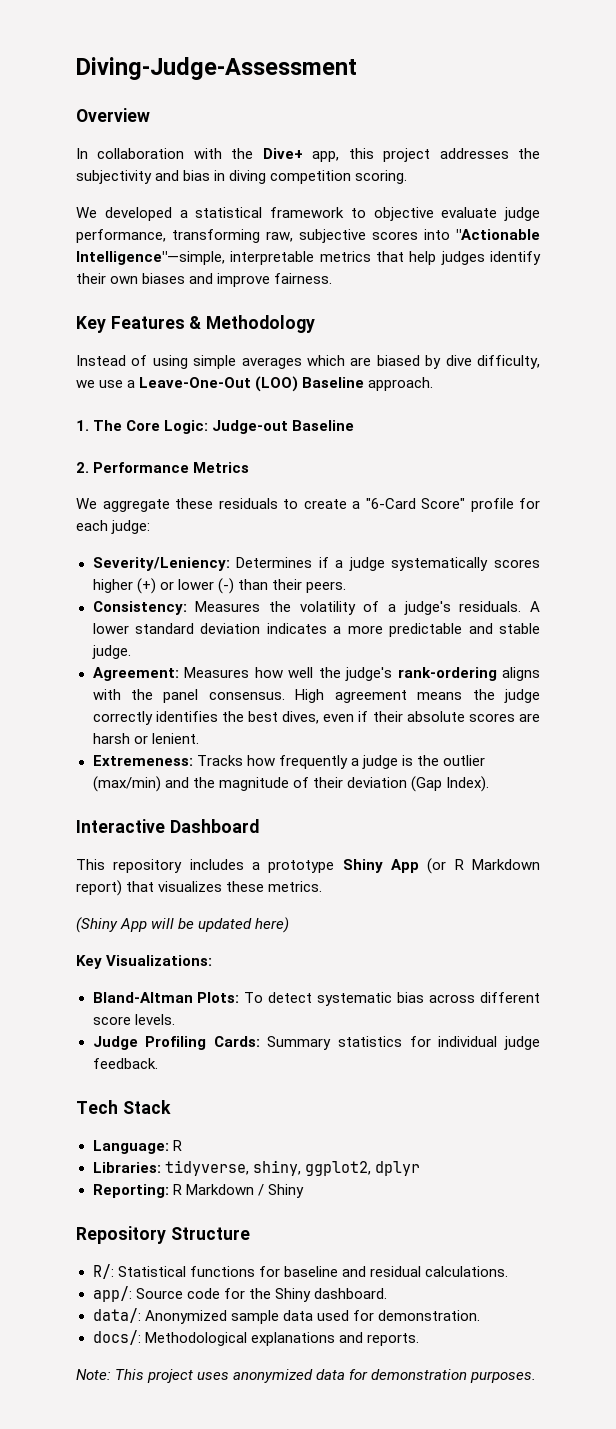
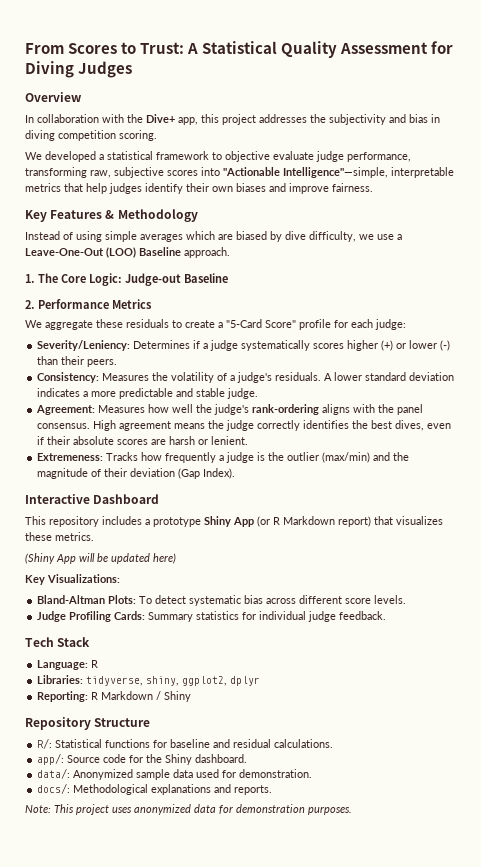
[76,57,357,80] Diving-Judge-Assessment -> [25,41,454,58] [25,61,133,78] From Scores to Trust: A Statistical Quality Assessment for Diving Judges
[365,498,416,509] "6-Card -> [226,319,262,328] "5-Card

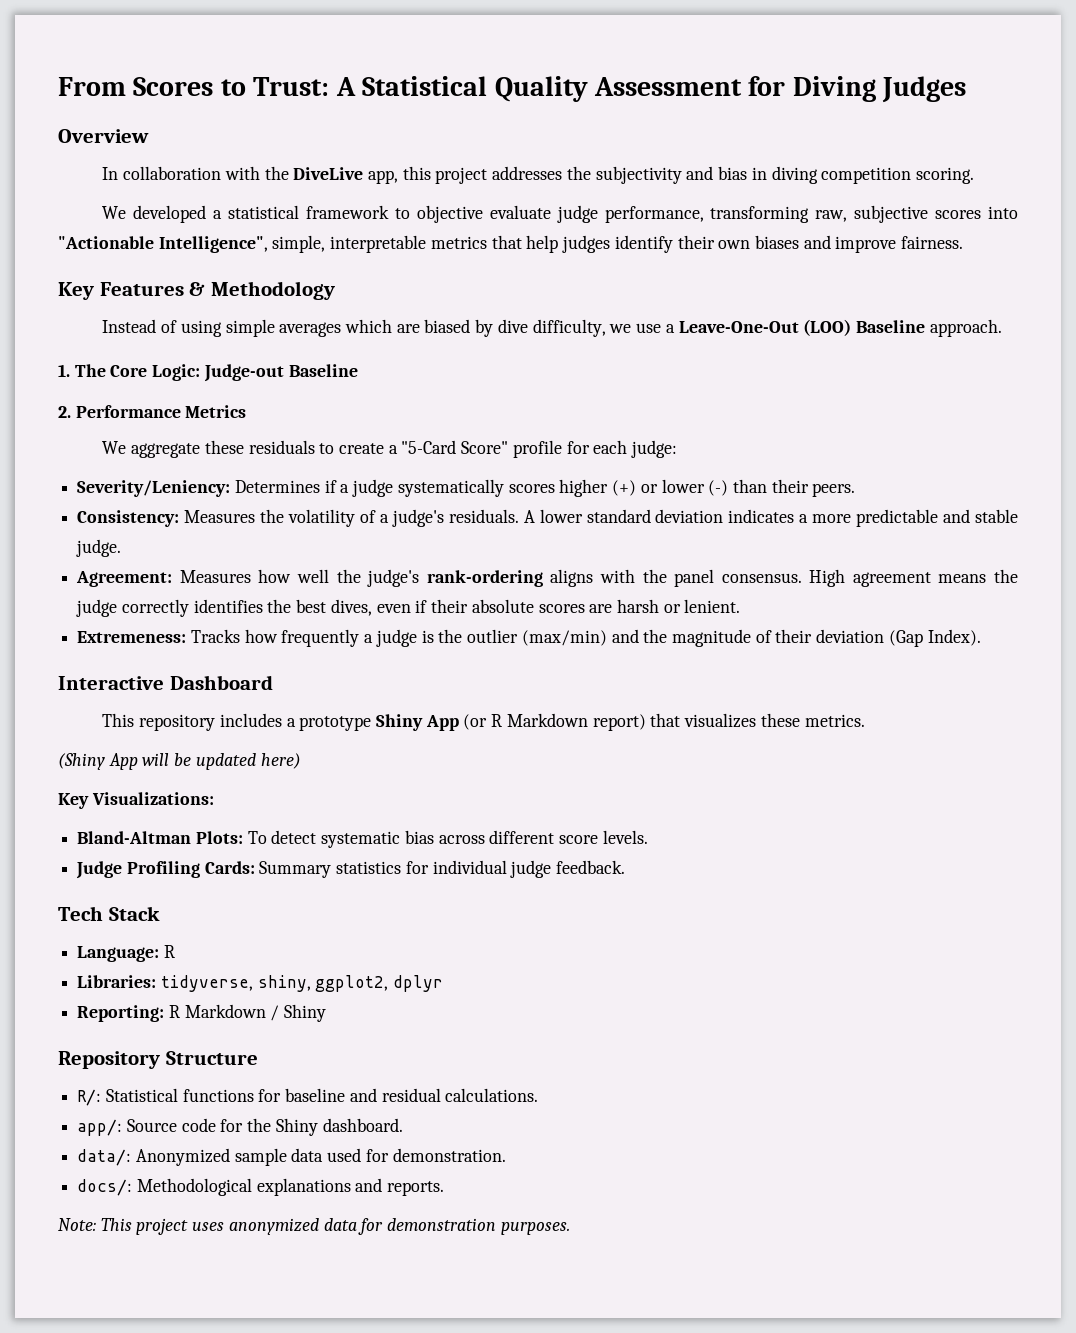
[146,114,175,123] Dive+ -> [293,167,364,180] DiveLive
[283,167,388,178] Intelligence"—simple, -> [158,235,326,253] Intelligence", simple,

